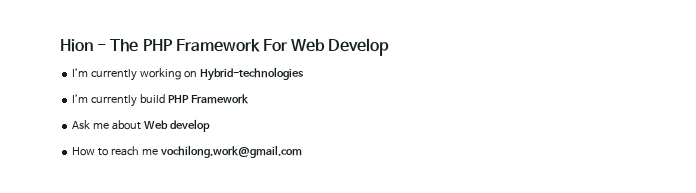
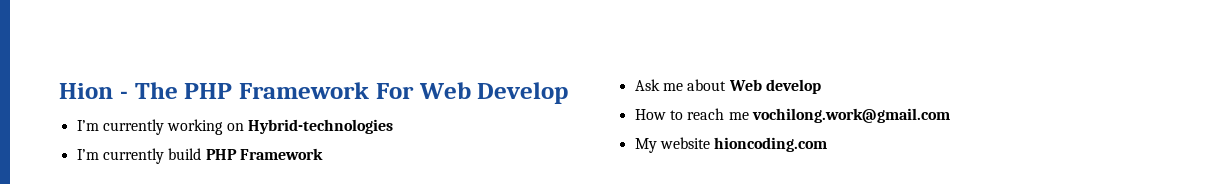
(302, 151) none -> [634,137,828,153] // My website hioncoding.com

